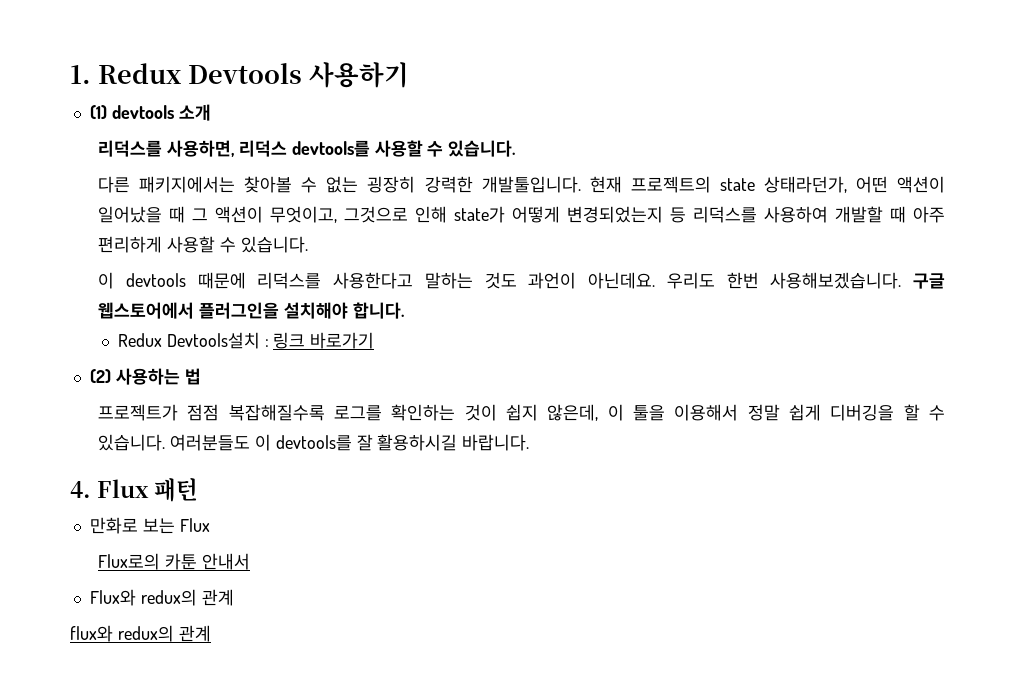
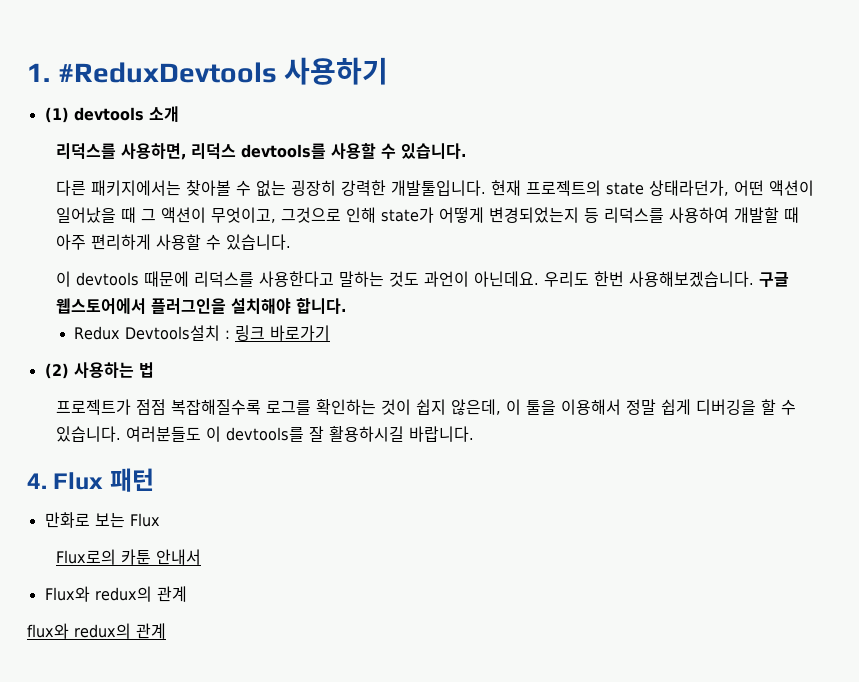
[97,63,302,84] Redux Devtools -> [57,62,277,83] #ReduxDevtools

